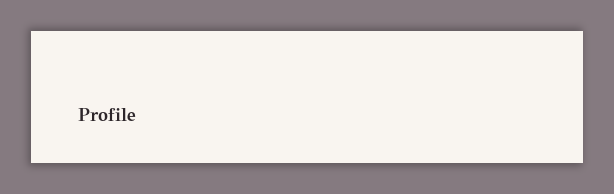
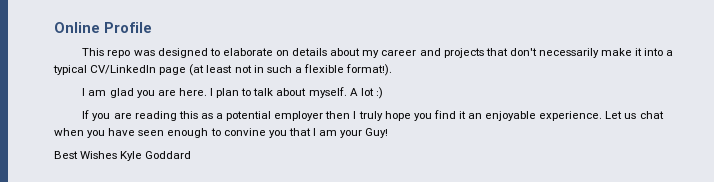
(78, 114) none -> [54,22,100,33] Online
(136, 114) none -> [82,48,674,58] [53,64,393,76] [82,87,383,99] [82,110,664,121] [54,128,389,138] [54,151,192,161] // This repo was designed to elaborate on details about my career and projects that don't necessarily make it into a typical CV/LinkedIn page (at least not in such a flexible format!). // I am glad you are here. I plan to talk about myself. A lot :) // If you are reading this as a potential employer then I truly hope you find it an enjoyable experience. Let us chat when you have seen enough to convine you that I am your Guy! // Best Wishes Kyle Goddard

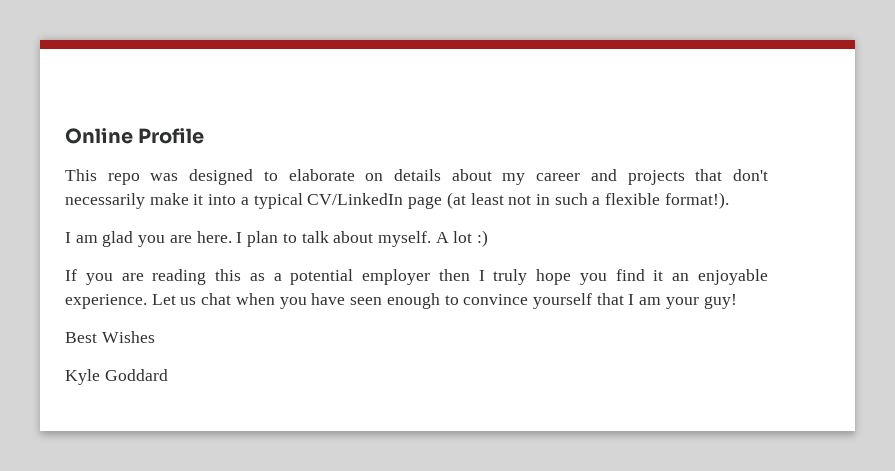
[223,128,287,138] convine you -> [463,293,592,309] convince yourself
[365,128,389,138] Guy! -> [703,294,737,309] guy!
(118, 155) none -> (155, 337) //

